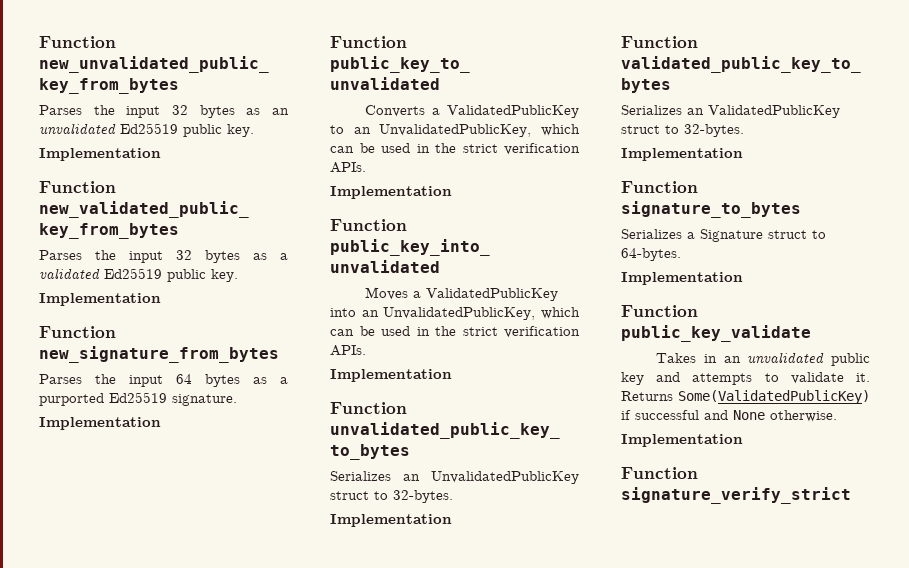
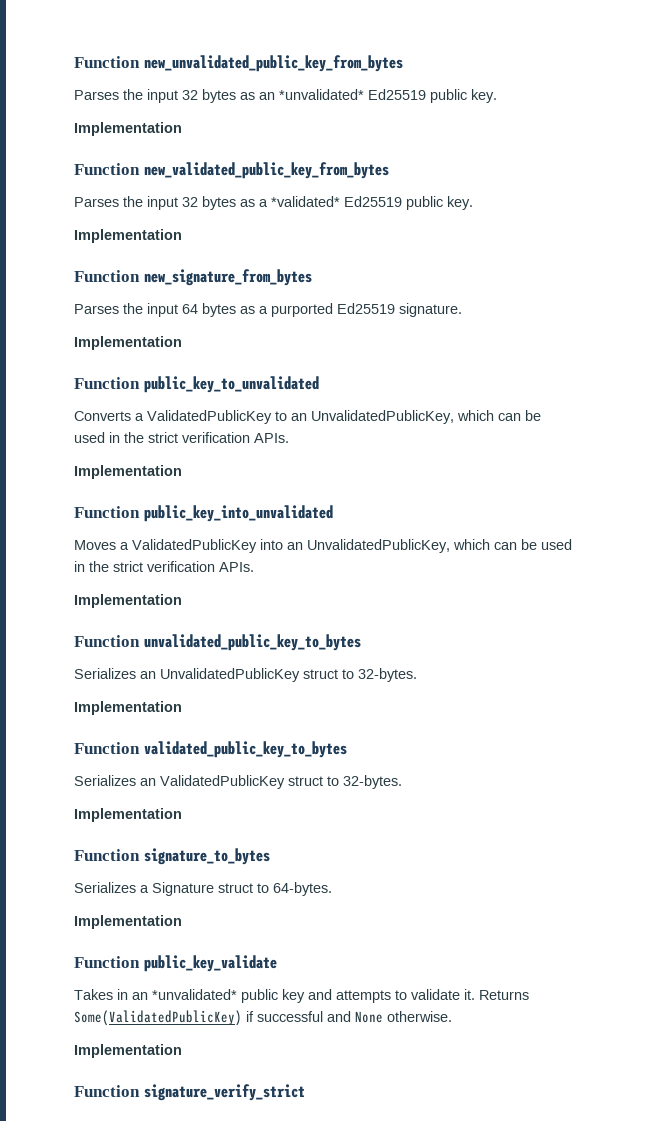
[39,123,116,135] unvalidated -> [279,89,364,100] *unvalidated*
[39,268,100,279] validated -> [271,196,340,207] *validated*
[747,352,825,364] unvalidated -> [152,989,237,1000] *unvalidated*

